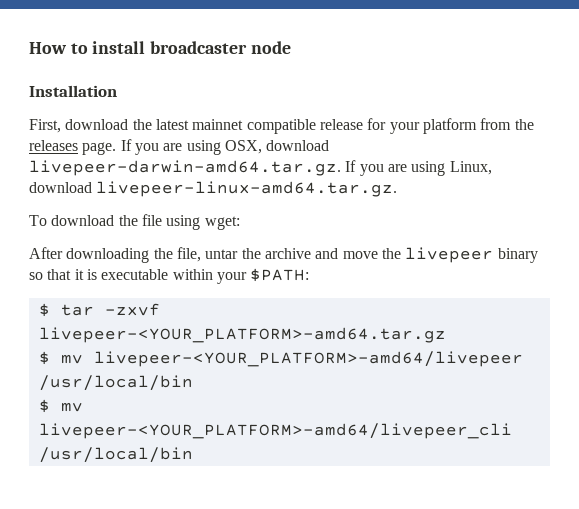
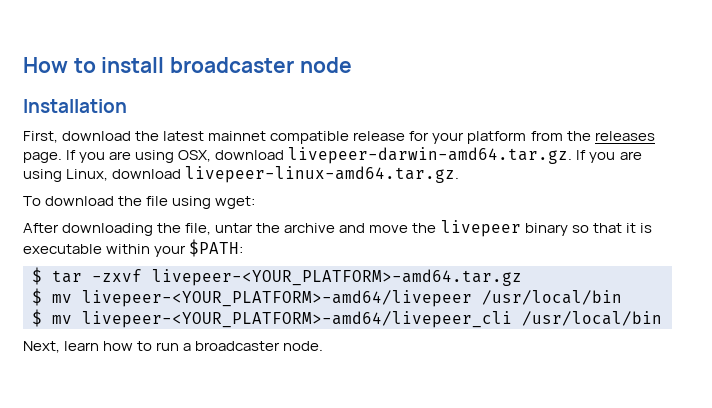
(193, 455) none -> [23,341,324,353] // Next, learn how to run a broadcaster node.

